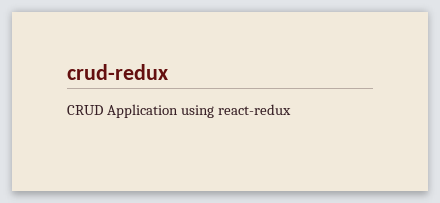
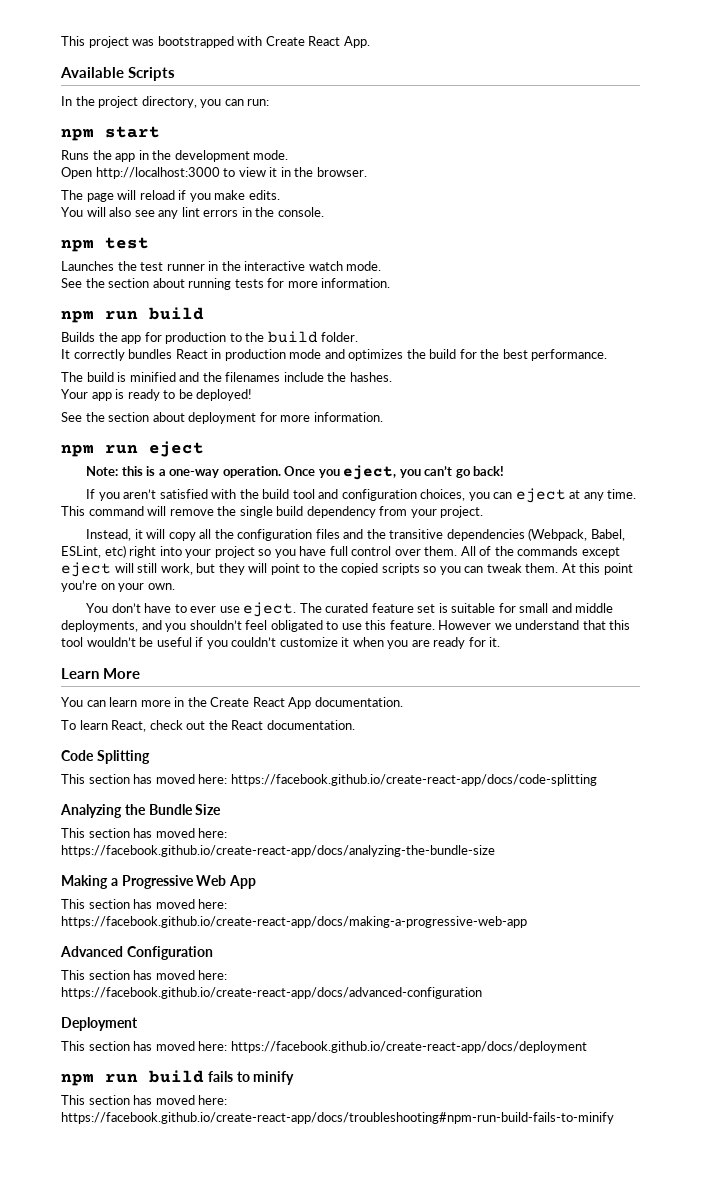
[67,64,168,80] [67,104,291,118] crud-redux // CRUD Application using react-redux -> [61,36,370,48] [60,67,176,81] [61,96,270,108] [61,126,160,141] [61,150,289,162] [61,167,367,179] [61,190,280,202] [61,207,324,219] [61,237,149,252] [61,261,382,271] [61,278,391,290] [61,307,204,323] [61,331,359,344] [61,349,608,361] [61,372,392,382] [61,389,253,401] [61,412,383,424] [61,441,204,457] [86,465,505,480] [86,488,637,503] [61,506,484,518] [86,528,625,541] [61,545,620,558] [61,562,633,577] [61,580,175,592] [86,602,614,617] [61,620,631,632] [61,637,501,649] [61,668,141,679] [61,697,403,709] [61,720,355,732] [61,750,150,764] [61,774,597,786] [60,804,222,818] [61,828,228,838] [61,845,495,857] [61,875,257,889] [61,899,228,909] [61,916,527,928] [60,946,213,960] [61,970,228,980] [61,987,482,999] [61,1017,138,1031] [61,1041,587,1053] [61,1070,295,1086] [61,1095,228,1105] [61,1112,614,1124] This project was bootstrapped with Create React App. // Available Scripts // In the project directory, you can run: // npm start // Runs the app in the development mode. // Open http://localhost:3000 to view it in the browser. // The page will reload if you make edits. // You will also see any lint errors in the console. // npm test // Launches the test runner in the interactive watch mode. // See the section about running tests for more information. // npm run build // Builds the app for production to the build folder. // It correctly bundles React in production mode and optimizes the build for the best performance. // The build is minified and the filenames include the hashes. // Your app is ready to be deployed! // See the section about deployment for more information. // npm run eject // Note: this is a one-way operation. Once you eject, you can’t go back! // If you aren’t satisfied with the build tool and configuration choices, you can eject at any time. This command will remove the single build dependency from your project. // Instead, it will copy all the configuration files and the transitive dependencies (Webpack, Babel, ESLint, etc) right into your project so you have full control over them. All of the commands except eject will still work, but they will point to the copied scripts so you can tweak them. At this point you’re on your own. // You don’t have to ever use eject. The curated feature set is suitable for small and middle deployments, and you shouldn’t feel obligated to use this feature. However we understand that this tool wouldn’t be useful if you couldn’t customize it when you are ready for it. // Learn More // You can learn more in the Create React App documentation. // To learn React, check out the React documentation. // Code Splitting // This section has moved here: https://facebook.github.io/create-react-app/docs/code-splitting // Analyzing the Bundle Size // This section has moved here: https://facebook.github.io/create-react-app/docs/analyzing-the-bundle-size // Making a Progressive Web App // This section has moved here: https://facebook.github.io/create-react-app/docs/making-a-progressive-web-app // Advanced Configuration // This section has moved here: https://facebook.github.io/create-react-app/docs/advanced-configuration // Deployment // This section has moved here: https://facebook.github.io/create-react-app/docs/deployment // npm run build fails to minify // This section has moved here: https://facebook.github.io/create-react-app/docs/troubleshooting#npm-run-build-fails-to-minify

